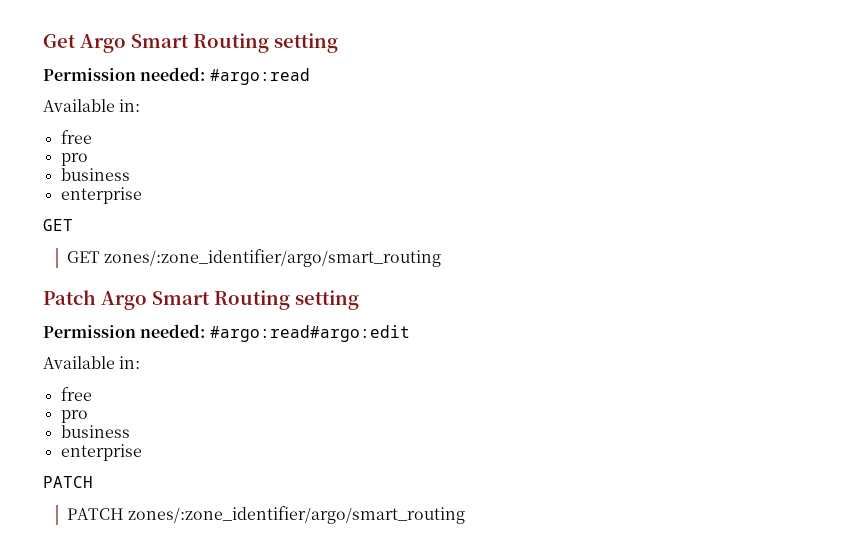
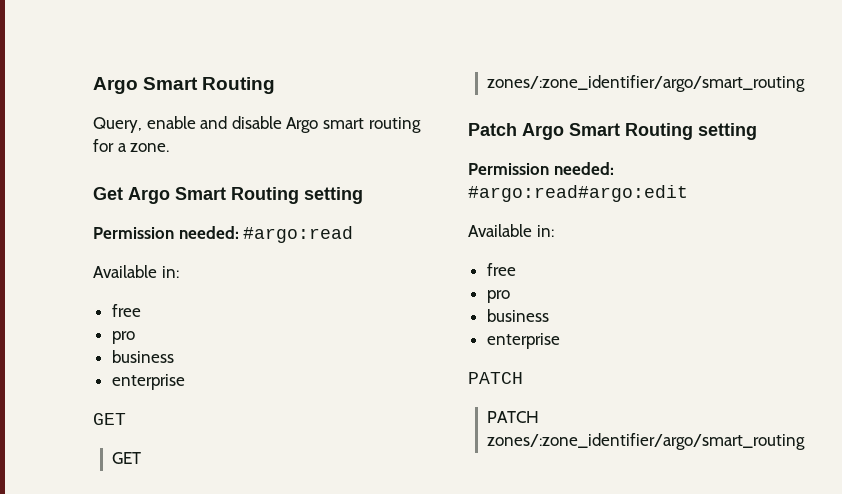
(43, 41) none -> [93,77,276,94] [93,116,421,133] [93,139,170,152] Argo Smart Routing // Query, enable and disable Argo smart routing for a zone. //

